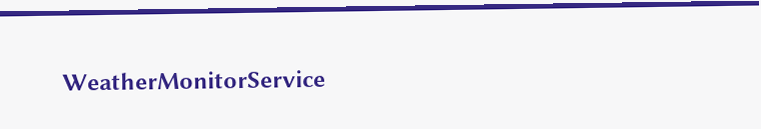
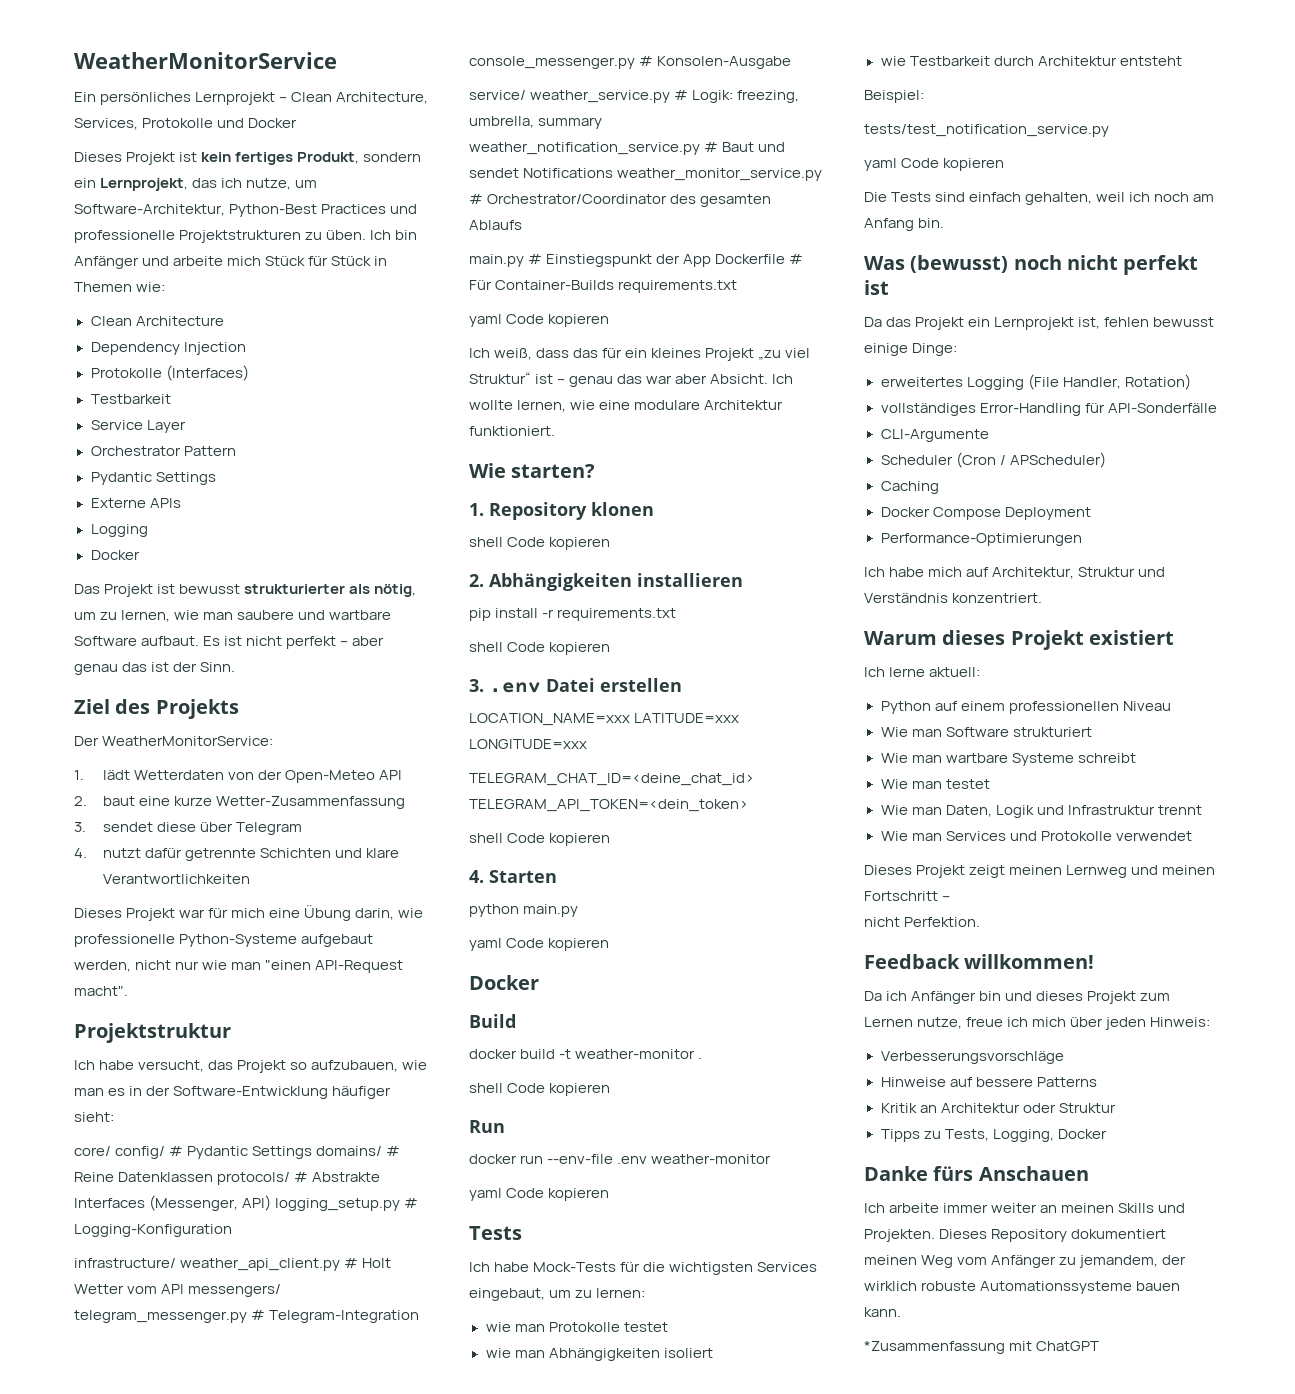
(326, 80) none -> [74,92,429,105] [74,118,298,130] [74,152,422,165] [74,178,318,191] [74,204,418,217] [74,230,418,243] [74,256,388,269] [74,282,166,292] [90,316,224,326] [90,342,246,355] [90,365,249,381] [90,394,171,404] [90,420,186,433] [90,446,236,456] [90,472,216,485] [90,498,181,508] [90,524,148,537] [90,550,140,560] [74,584,417,597] [74,610,392,622] [74,636,385,649] [74,662,236,675] [74,699,239,719] [74,736,274,746] [74,770,403,783] [74,796,406,809] [74,822,303,835] [74,848,400,861] [103,874,251,884] [74,905,424,921] [74,934,374,947] [74,960,404,973] [74,986,128,996] [74,1023,231,1043] [74,1060,428,1073] [74,1086,392,1099] [74,1112,114,1122] [74,1146,401,1159] [74,1172,381,1185] [74,1195,419,1211] [74,1224,232,1237] [74,1258,392,1271] [74,1284,282,1297] [74,1310,420,1323] [469,56,792,69] [469,90,800,103] [469,116,603,129] [469,142,786,155] [469,168,823,181] [469,194,772,207] [469,220,522,230] [469,254,804,267] [469,280,738,293] [469,314,610,327] [469,348,811,361] [469,372,794,387] [469,400,784,412] [469,426,555,436] [469,463,596,478] [469,502,654,520] [469,537,611,550] [469,573,743,591] [469,608,677,621] [469,642,611,655] [469,678,682,693] [469,713,740,726] [469,739,587,749] [469,773,754,786] [469,799,748,812] [469,833,611,846] [469,870,557,883] [469,904,579,917] [469,938,610,951] [469,975,539,990] [469,1014,516,1028] [469,1049,703,1059] [469,1083,611,1096] [469,1120,505,1133] [469,1154,772,1164] [469,1188,610,1201] [469,1226,522,1240] [469,1262,818,1275] [469,1288,646,1301] [485,1322,668,1332] [485,1348,713,1361] [880,56,1182,66] [864,90,924,103] [864,124,1109,137] [864,158,1005,171] [864,192,1215,205] [864,218,945,231] [864,255,1199,275] [864,280,889,295] [864,317,1215,330] [864,343,958,356] [880,374,1191,390] [880,403,1217,416] [880,429,989,442] [880,452,1106,468] [880,481,939,494] [880,507,1091,520] [880,533,1082,546] [864,567,1166,579] [864,593,1043,603] [864,630,1174,650] [864,667,981,677] [880,701,1171,714] [880,727,1092,737] [880,753,1136,766] [880,779,990,789] [880,805,1202,818] [880,831,1192,841] [864,865,1216,878] [864,891,951,901] [864,917,981,927] [864,954,1095,969] [864,991,1171,1004] [864,1017,1211,1030] [880,1051,1064,1064] [880,1077,1097,1087] [880,1103,1116,1113] [880,1129,1107,1142] [864,1166,1089,1181] [864,1203,1186,1213] [864,1229,1167,1242] [864,1255,1187,1268] [864,1281,1181,1294] [864,1307,901,1317] [864,1341,1100,1354] // Ein persönliches Lernprojekt – Clean Architecture, Services, Protokolle und Docker // Dieses Projekt ist kein fertiges Produkt, sondern ein Lernprojekt, das ich nutze, um Software-Architektur, Python-Best Practices und professionelle Projektstrukturen zu üben. Ich bin Anfänger und arbeite mich Stück für Stück in Themen wie: // Clean Architecture // Dependency Injection // Protokolle (Interfaces) // Testbarkeit // Service Layer // Orchestrator Pattern // Pydantic Settings // Externe APIs // Logging // Docker // Das Projekt ist bewusst strukturierter als nötig, um zu lernen, wie man saubere und wartbare Software aufbaut. Es ist nicht perfekt – aber genau das ist der Sinn. // Ziel des Projekts // Der WeatherMonitorService: // 1. lädt Wetterdaten von der Open-Meteo API // 2. baut eine kurze Wetter-Zusammenfassung // 3. sendet diese über Telegram // 4. nutzt dafür getrennte Schichten und klare Verantwortlichkeiten // Dieses Projekt war für mich eine Übung darin, wie professionelle Python-Systeme aufgebaut werden, nicht nur wie man "einen API-Request macht". // Projektstruktur // Ich habe versucht, das Projekt so aufzubauen, wie man es in der Software-Entwicklung häufiger sieht: // core/ config/ # Pydantic Settings domains/ # Reine Datenklassen protocols/ # Abstrakte Interfaces (Messenger, API) logging_setup.py # Logging-Konfiguration // infrastructure/ weather_api_client.py # Holt Wetter vom API messengers/ telegram_messenger.py # Telegram-Integration console_messenger.py # Konsolen-Ausgabe // service/ weather_service.py # Logik: freezing, umbrella, summary weather_notification_service.py # Baut und sendet Notifications weather_monitor_service.py # Orchestrator/Coordinator des gesamten Ablaufs // main.py # Einstiegspunkt der App Dockerfile # Für Container-Builds requirements.txt // yaml Code kopieren // Ich weiß, dass das für ein kleines Projekt „zu viel Struktur“ ist – genau das war aber Absicht. Ich wollte lernen, wie eine modulare Architektur funktioniert. // Wie starten? // 1. Repository klonen // shell Code kopieren // 2. Abhängigkeiten installieren // pip install -r requirements.txt // shell Code kopieren // 3. .env Datei erstellen // LOCATION_NAME=xxx LATITUDE=xxx LONGITUDE=xxx // TELEGRAM_CHAT_ID=<deine_chat_id> TELEGRAM_API_TOKEN=<dein_token> // shell Code kopieren // 4. Starten // python main.py // yaml Code kopieren // Docker // Build // docker build -t weather-monitor . // shell Code kopieren // Run // docker run --env-file .env weather-monitor // yaml Code kopieren // Tests // Ich habe Mock-Tests für die wichtigsten Services eingebaut, um zu lernen: // wie man Protokolle testet // wie man Abhängigkeiten isoliert // wie Testbarkeit durch Architektur entsteht // Beispiel: // tests/test_notification_service.py // yaml Code kopieren // Die Tests sind einfach gehalten, weil ich noch am Anfang bin. // Was (bewusst) noch nicht perfekt ist // Da das Projekt ein Lernprojekt ist, fehlen bewusst einige Dinge: // erweitertes Logging (File Handler, Rotation) // vollständiges Error-Handling für API-Sonderfälle // CLI-Argumente // Scheduler (Cron / APScheduler) // Caching // Docker Compose Deployment // Performance-Optimierungen // Ich habe mich auf Architektur, Struktur und Verständnis konzentriert. // Warum dieses Projekt existiert // Ich lerne aktuell: // Python auf einem professionellen Niveau // Wie man Software strukturiert // Wie man wartbare Systeme schreibt // Wie man testet // Wie man Daten, Logik und Infrastruktur trennt // Wie man Services und Protokolle verwendet // Dieses Projekt zeigt meinen Lernweg und meinen Fortschritt – // nicht Perfektion. // Feedback willkommen! // Da ich Anfänger bin und dieses Projekt zum Lernen nutze, freue ich mich über jeden Hinweis: // Verbesserungsvorschläge // Hinweise auf bessere Patterns // Kritik an Architektur oder Struktur // Tipps zu Tests, Logging, Docker // Danke fürs Anschauen // Ich arbeite immer weiter an meinen Skills und Projekten. Dieses Repository dokumentiert meinen Weg vom Anfänger zu jemandem, der wirklich robuste Automationssysteme bauen kann. // *Zusammenfassung mit ChatGPT

